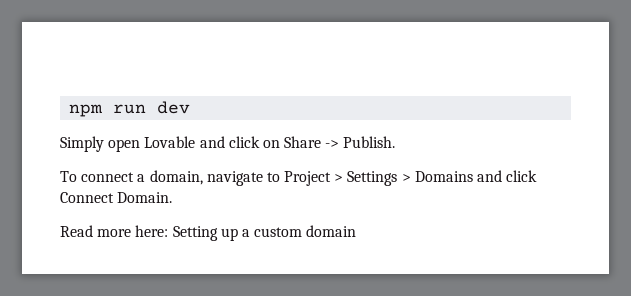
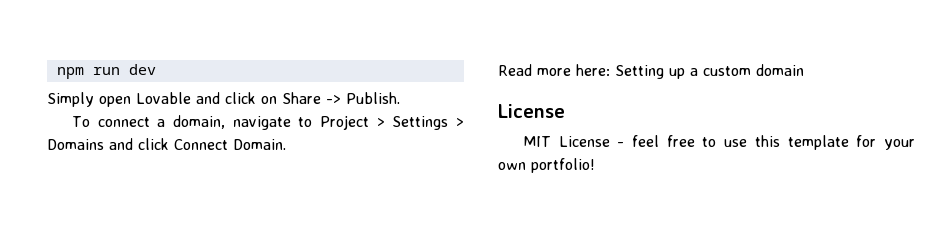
(357, 231) none -> [498,104,565,118] [522,135,915,150] [498,158,595,173] // License // MIT License - feel free to use this template for your own portfolio!

